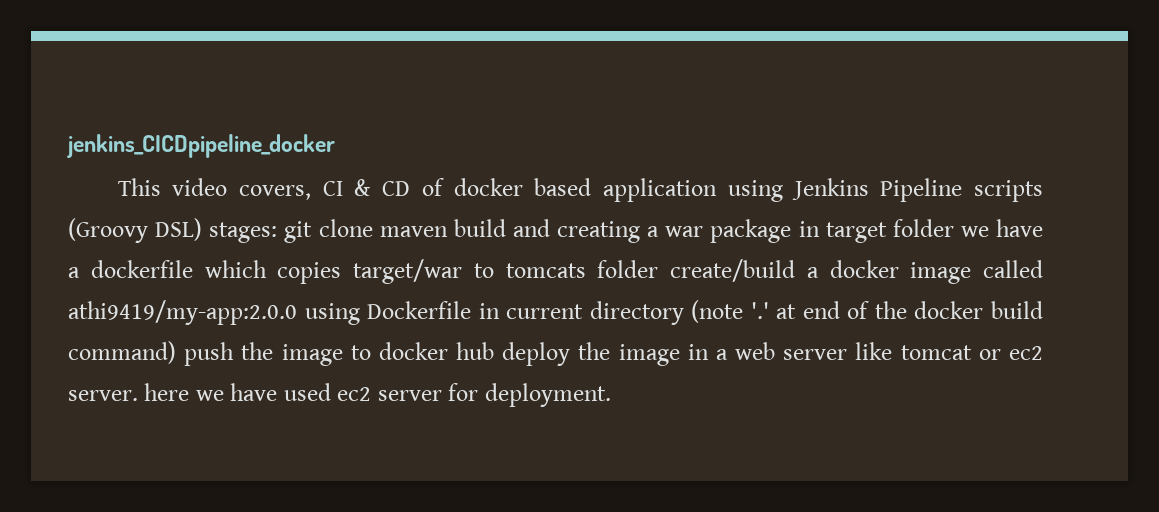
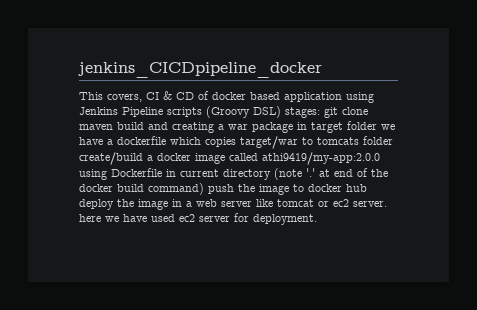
[172,178,228,196] video -> (103, 96) none

